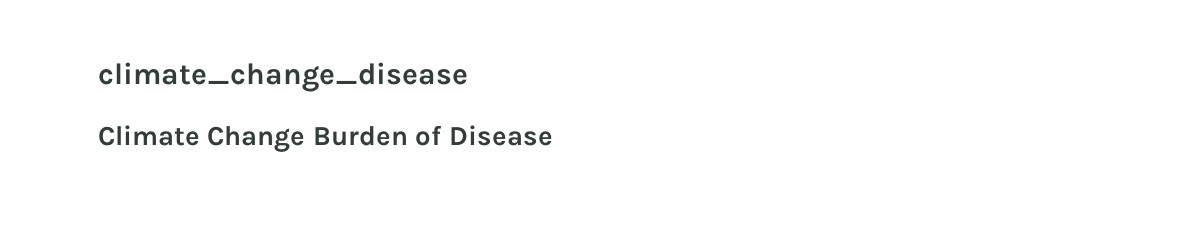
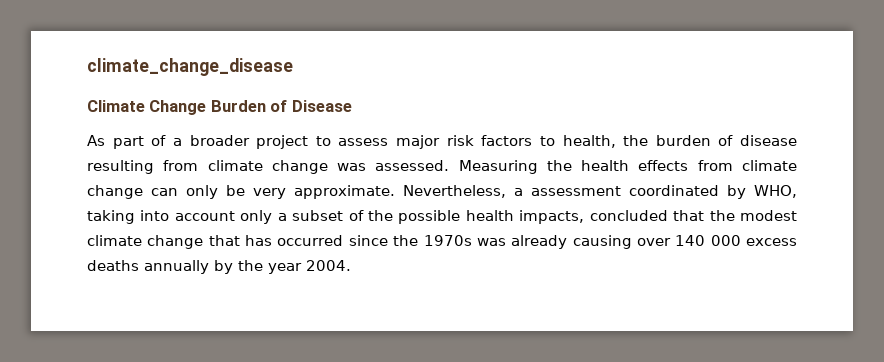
(553, 135) none -> [87,135,797,149] [87,160,797,174] [87,185,797,199] [87,210,798,224] [87,235,797,249] [87,260,351,274] // As part of a broader project to assess major risk factors to health, the burden of disease resulting from climate change was assessed. Measuring the health effects from climate change can only be very approximate. Nevertheless, a assessment coordinated by WHO, taking into account only a subset of the possible health impacts, concluded that the modest climate change that has occurred since the 1970s was already causing over 140 000 excess deaths annually by the year 2004.

